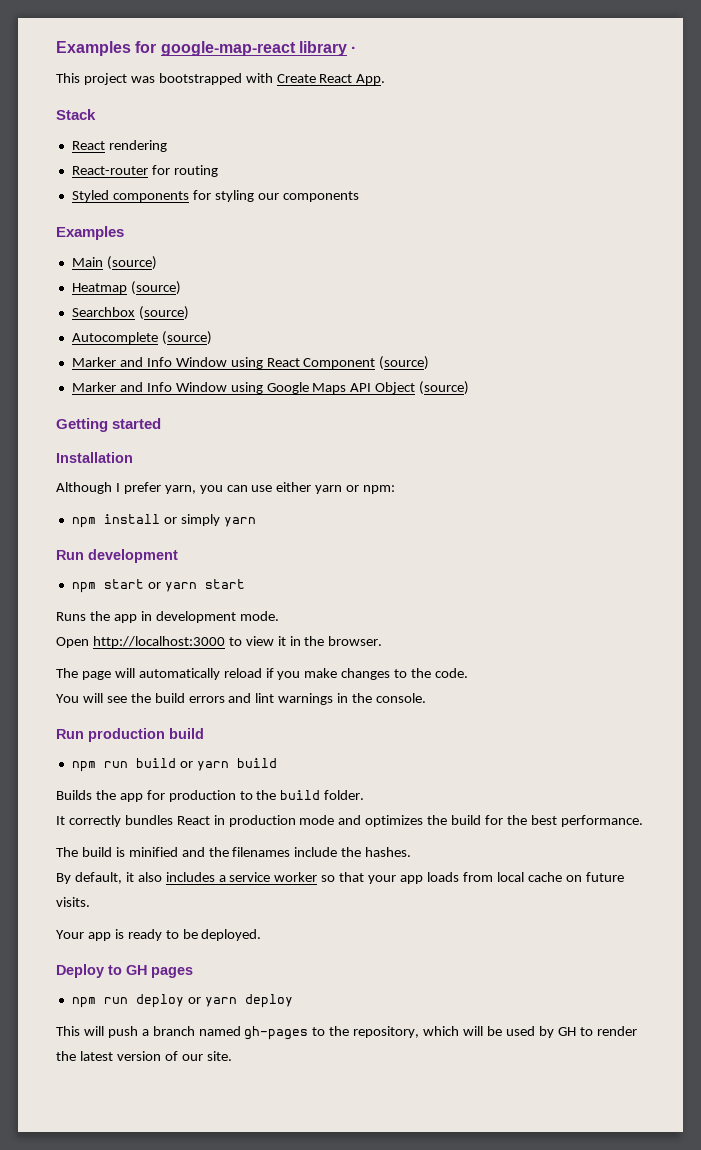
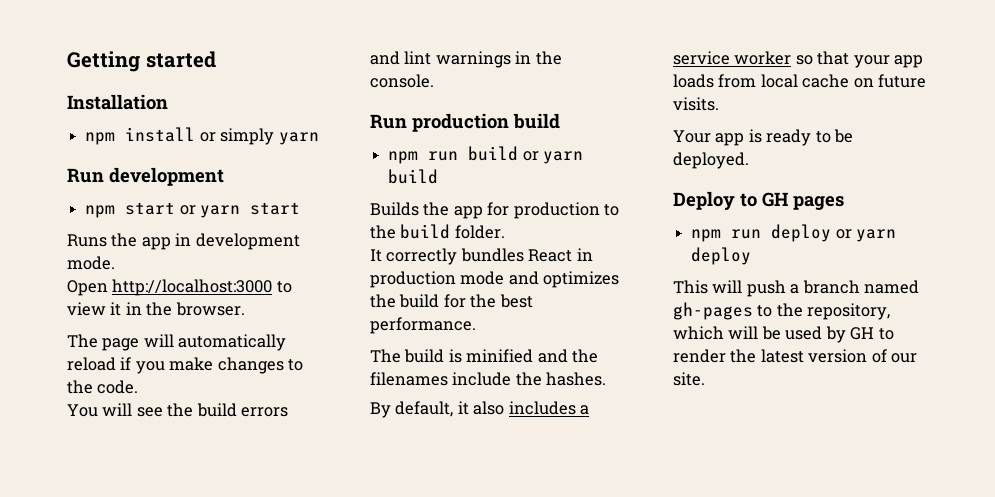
[56,41,357,56] [56,73,386,85] [56,109,96,120] [71,140,167,152] [71,165,218,177] [71,190,359,202] [56,226,124,240] [71,256,157,270] [71,281,181,295] [71,306,189,320] [71,331,212,345] [71,356,430,370] [71,381,470,395] [56,418,162,432] [56,452,133,463] [56,482,396,494] Examples for google-map-react library · // This project was bootstrapped with Create React App. // Stack // React rendering // React-router for routing // Styled components for styling our components // Examples // Main (source) // Heatmap (source) // Searchbox (source) // Autocomplete (source) // Marker and Info Window using React Component (source) // Marker and Info Window using Google Maps API Object (source) // Getting started // Installation // Although I prefer yarn, you can use either yarn or npm: -> [67,51,216,72] [67,94,168,110] Getting started // Installation

